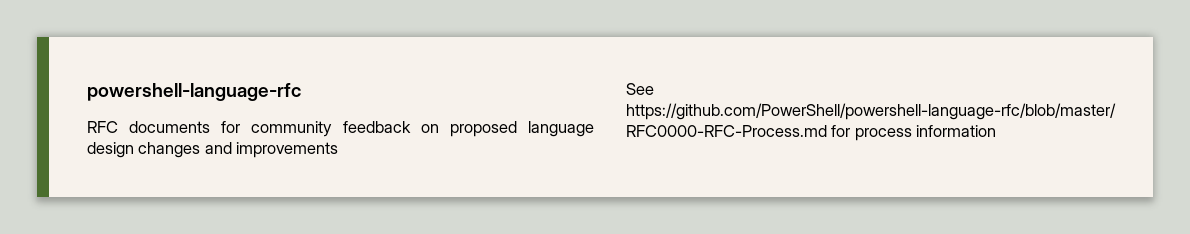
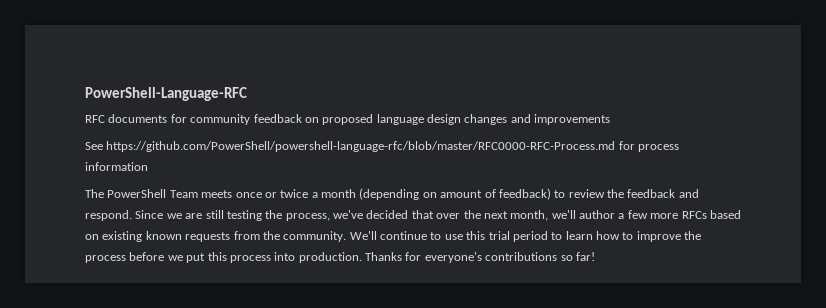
[87,83,301,101] powershell-language-rfc -> [85,87,247,101] PowerShell-Language-RFC
(997, 131) none -> [85,188,699,200] [85,210,741,221] [85,231,702,242] [85,252,595,263] // The PowerShell Team meets once or twice a month (depending on amount of feedback) to review the feedback and respond. Since we are still testing the process, we've decided that over the next month, we'll author a few more RFCs based on existing known requests from the community. We'll continue to use this trial period to learn how to improve the process before we put this process into production. Thanks for everyone's contributions so far!

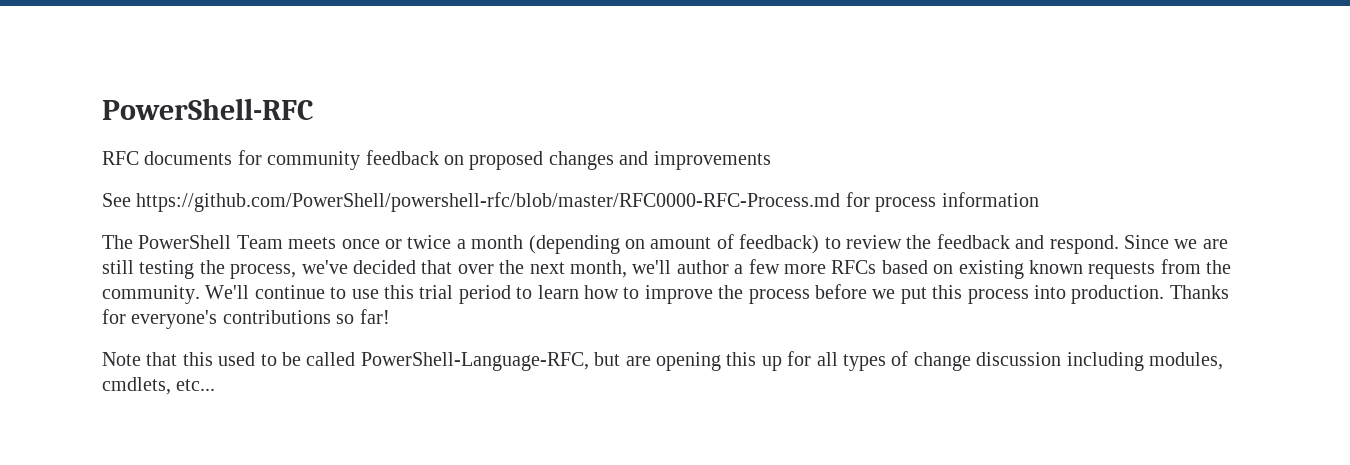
[85,87,247,101] PowerShell-Language-RFC -> [102,98,314,120] PowerShell-RFC
[376,114,461,125] language design -> (544, 160) none
[106,141,616,152] https://github.com/PowerShell/powershell-language-rfc/blob/master/RFC0000-RFC-Process.md -> [136,192,841,212] https://github.com/PowerShell/powershell-rfc/blob/master/RFC0000-RFC-Process.md
(595, 256) none -> [102,351,1223,371] [102,377,216,395] // Note that this used to be called PowerShell-Language-RFC, but are opening this up for all types of change discussion including modules, cmdlets, etc...

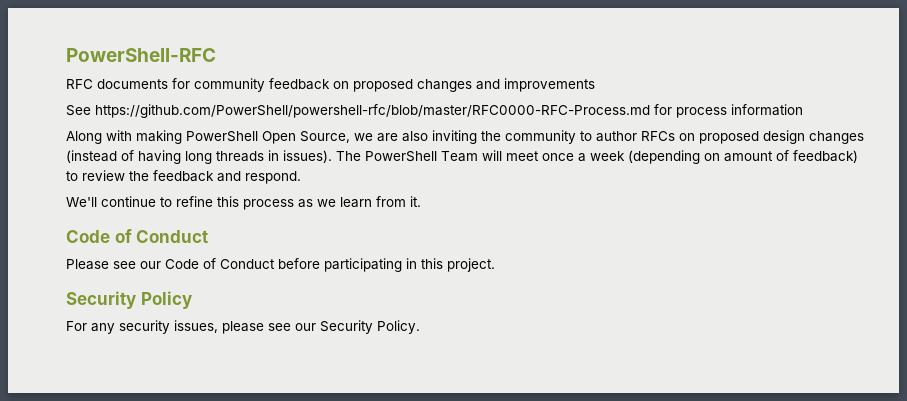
[102,235,524,249] The PowerShell Team meets once or twice a month -> [66,130,864,144] [66,150,625,164] Along with making PowerShell Open Source, we are also inviting the community to author RFCs on proposed design changes (instead of having long threads in issues). The PowerShell Team will meet once a week
[1123,235,1228,249] [102,259,1232,279] [102,284,1229,304] [102,309,390,329] [102,351,1223,371] [102,377,216,395] Since we are still testing the process, we've decided that over the next month, we'll author a few more RFCs based on existing known requests from the community. We'll continue to use this trial period to learn how to improve the process before we put this process into production. Thanks for everyone's contributions so far! // Note that this used to be called PowerShell-Language-RFC, but are opening this up for all types of change discussion including modules, cmdlets, etc... -> [66,196,421,210] [66,229,209,243] [66,258,495,272] [66,291,192,309] [66,320,420,334] // We'll continue to refine this process as we learn from it. // Code of Conduct // Please see our Code of Conduct before participating in this project. // Security Policy // For any security issues, please see our Security Policy.

